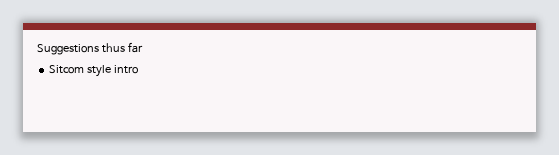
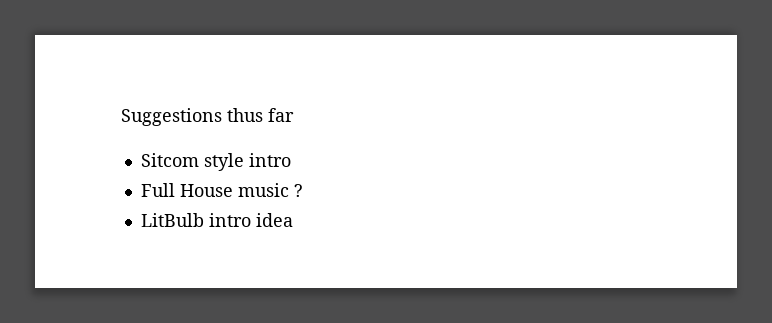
(139, 69) none -> [140,183,303,197] [140,213,293,227] // Full House music ? // LitBulb intro idea

